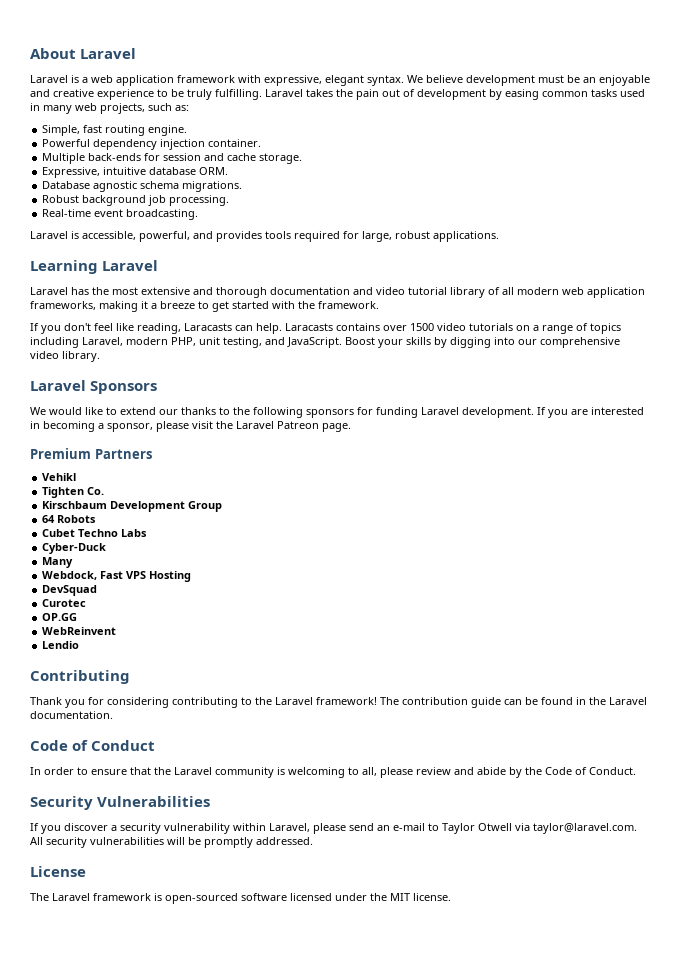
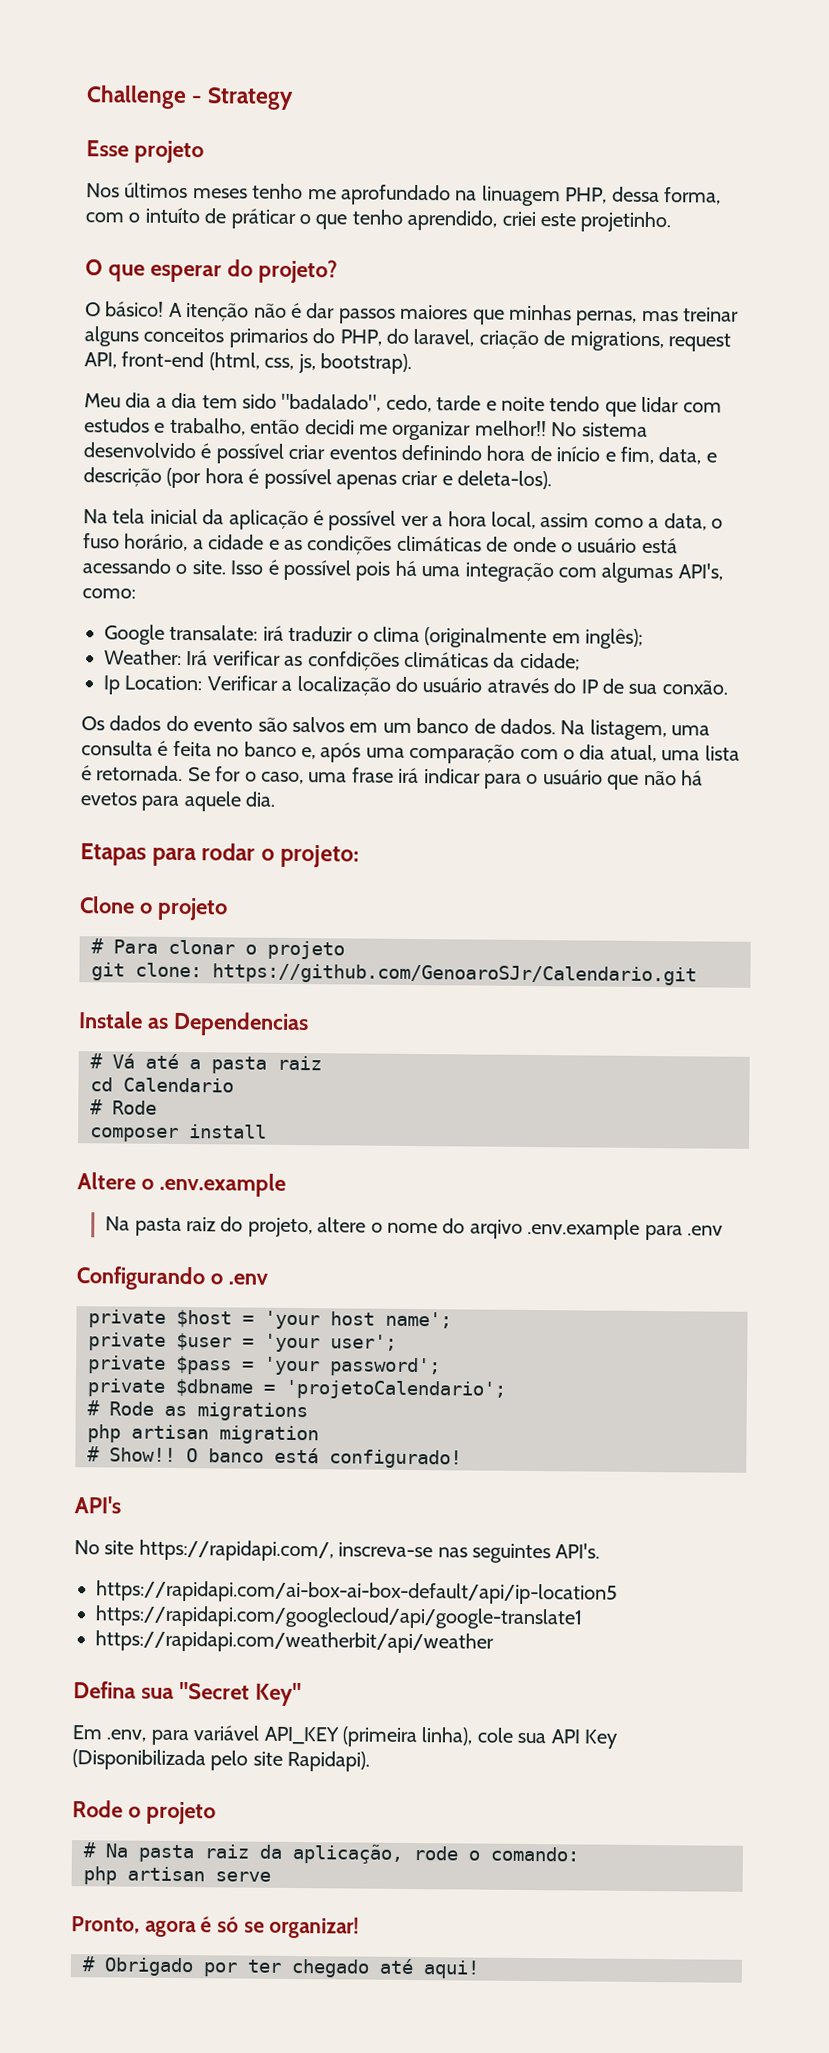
[30,48,137,59] [30,75,650,86] [30,89,645,100] [30,103,189,114] [42,125,188,136] [42,139,262,150] [42,153,303,164] [42,167,229,178] [42,181,243,192] [42,195,230,206] [42,209,199,220] [30,231,499,242] [30,260,159,274] [30,287,645,298] [30,301,379,312] [30,323,621,334] [30,337,620,348] [30,351,100,362] [30,380,158,394] [30,407,644,418] [30,421,351,432] [30,448,152,459] [42,473,77,481] [42,487,105,498] [42,501,223,512] [42,515,97,523] [42,529,148,537] [42,543,107,554] [42,557,74,568] [42,571,192,582] [42,585,98,596] [42,599,87,607] [42,613,78,621] [42,627,117,635] [42,641,80,649] [30,670,130,684] [30,697,647,708] [30,711,113,719] [30,740,156,751] [30,767,636,778] [30,796,211,810] [30,823,637,834] [30,837,313,848] [30,866,86,877] [30,893,451,904] About Laravel // Laravel is a web application framework with expressive, elegant syntax. We believe development must be an enjoyable and creative experience to be truly fulfilling. Laravel takes the pain out of development by easing common tasks used in many web projects, such as: // Simple, fast routing engine. // Powerful dependency injection container. // Multiple back-ends for session and cache storage. // Expressive, intuitive database ORM. // Database agnostic schema migrations. // Robust background job processing. // Real-time event broadcasting. // Laravel is accessible, powerful, and provides tools required for large, robust applications. // Learning Laravel // Laravel has the most extensive and thorough documentation and video tutorial library of all modern web application frameworks, making it a breeze to get started with the framework. // If you don't feel like reading, Laracasts can help. Laracasts contains over 1500 video tutorials on a range of topics including Laravel, modern PHP, unit testing, and JavaScript. Boost your skills by digging into our comprehensive video library. // Laravel Sponsors // We would like to extend our thanks to the following sponsors for funding Laravel development. If you are interested in becoming a sponsor, please visit the Laravel Patreon page. // Premium Partners // Vehikl // Tighten Co. // Kirschbaum Development Group // 64 Robots // Cubet Techno Labs // Cyber-Duck // Many // Webdock, Fast VPS Hosting // DevSquad // Curotec // OP.GG // WebReinvent // Lendio // Contributing // Thank you for considering contributing to the Laravel framework! The contribution guide can be found in the Laravel documentation. // Code of Conduct // In order to ensure that the Laravel community is welcoming to all, please review and abide by the Code of Conduct. // Security Vulnerabilities // If you discover a security vulnerability within Laravel, please send an e-mail to Taylor Otwell via taylor@laravel.com. All security vulnerabilities will be promptly addressed. // License // The Laravel framework is open-sourced software licensed under the MIT license. -> [86,85,295,110] [86,140,204,164] [86,182,721,207] [85,207,672,233] [85,259,338,284] [85,301,740,326] [84,326,731,352] [84,351,412,374] [84,392,722,417] [84,417,648,441] [83,442,717,465] [83,467,553,490] [83,508,723,531] [83,533,678,555] [82,558,723,584] [82,588,136,599] [104,624,644,649] [104,649,580,671] [103,675,728,696] [81,715,711,741] [81,740,740,764] [81,765,703,790] [80,791,277,812] [80,843,359,868] [79,896,228,921] [91,938,345,960] [91,962,697,986] [78,1011,309,1037] [90,1053,322,1074] [90,1077,234,1093] [90,1099,157,1115] [90,1124,267,1142] [77,1172,286,1197] [105,1216,724,1241] [76,1266,268,1291] [88,1309,452,1330] [88,1332,397,1353] [88,1355,441,1377] [87,1378,506,1400] [87,1400,308,1422] [87,1424,319,1445] [87,1446,462,1469] [74,1496,121,1514] [74,1539,601,1564] [96,1580,618,1605] [95,1605,583,1630] [95,1630,494,1654] [73,1681,302,1707] [72,1725,617,1749] [72,1749,371,1772] [72,1800,216,1825] [83,1842,579,1864] [83,1866,271,1885] [71,1916,360,1939] [82,1956,480,1979] Challenge - Strategy // Esse projeto // Nos últimos meses tenho me aprofundado na linuagem PHP, dessa forma, com o intuíto de práticar o que tenho aprendido, criei este projetinho. // O que esperar do projeto? // O básico! A itenção não é dar passos maiores que minhas pernas, mas treinar alguns conceitos primarios do PHP, do laravel, criação de migrations, request API, front-end (html, css, js, bootstrap). // Meu dia a dia tem sido "badalado", cedo, tarde e noite tendo que lidar com estudos e trabalho, então decidi me organizar melhor!! No sistema desenvolvido é possível criar eventos definindo hora de início e fim, data, e descrição (por hora é possível apenas criar e deleta-los). // Na tela inicial da aplicação é possível ver a hora local, assim como a data, o fuso horário, a cidade e as condições climáticas de onde o usuário está acessando o site. Isso é possível pois há uma integração com algumas API's, como: // Google transalate: irá traduzir o clima (originalmente em inglês); // Weather: Irá verificar as confdições climáticas da cidade; // Ip Location: Verificar a localização do usuário através do IP de sua conxão. // Os dados do evento são salvos em um banco de dados. Na listagem, uma consulta é feita no banco e, após uma comparação com o dia atual, uma lista é retornada. Se for o caso, uma frase irá indicar para o usuário que não há evetos para aquele dia. // Etapas para rodar o projeto: // Clone o projeto // # Para clonar o projeto // git clone: https://github.com/GenoaroSJr/Calendario.git // Instale as Dependencias // # Vá até a pasta raiz // cd Calendario // # Rode // composer install // Altere o .env.example // Na pasta raiz do projeto, altere o nome do arqivo .env.example para .env // Configurando o .env // private $host = 'your host name'; // private $user = 'your user'; // private $pass = 'your password'; // private $dbname = 'projetoCalendario'; // # Rode as migrations // php artisan migration // # Show!! O banco está configurado! // API's // No site https://rapidapi.com/, inscreva-se nas seguintes API's. // https://rapidapi.com/ai-box-ai-box-default/api/ip-location5 // https://rapidapi.com/googlecloud/api/google-translate1 // https://rapidapi.com/weatherbit/api/weather // Defina sua "Secret Key" // Em .env, para variável API_KEY (primeira linha), cole sua API Key (Disponibilizada pelo site Rapidapi). // Rode o projeto // # Na pasta raiz da aplicação, rode o comando: // php artisan serve // Pronto, agora é só se organizar! // # Obrigado por ter chegado até aqui!

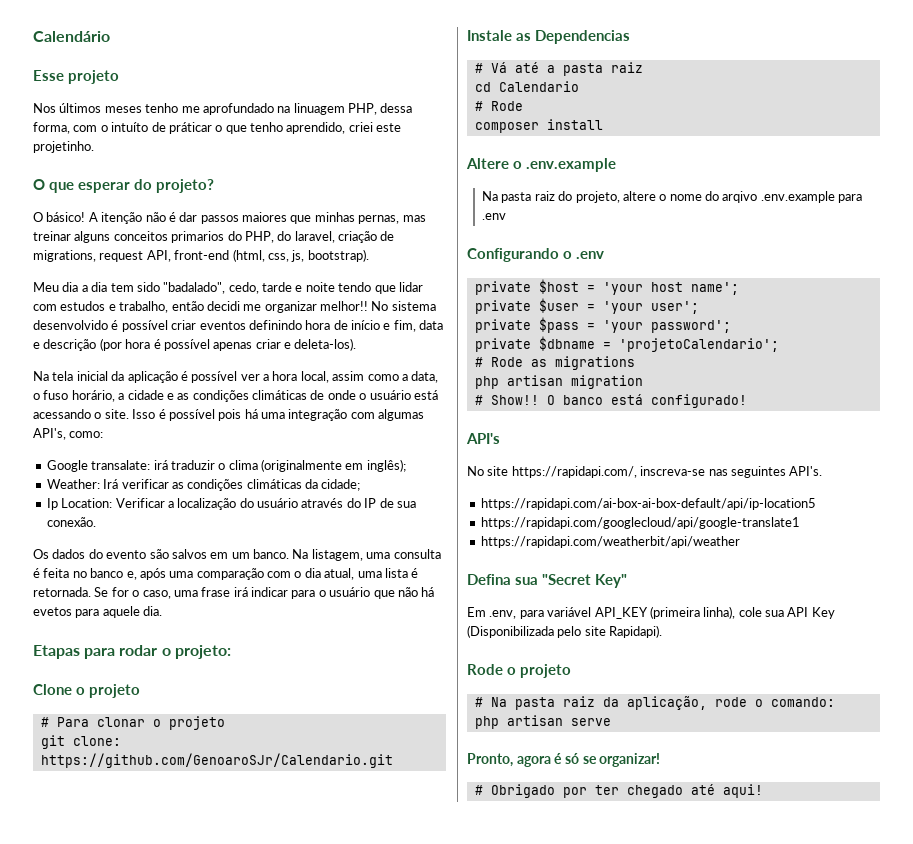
[86,85,295,110] Challenge - Strategy -> [33,31,110,42] Calendário
[658,447,702,465] data, -> [419,320,444,330] data
[307,651,400,671] confdições -> [187,479,244,491] condições
[661,680,728,695] conxão. -> [46,517,96,527] conexão.
[416,718,556,735] banco de dados. -> [253,549,289,559] banco.

